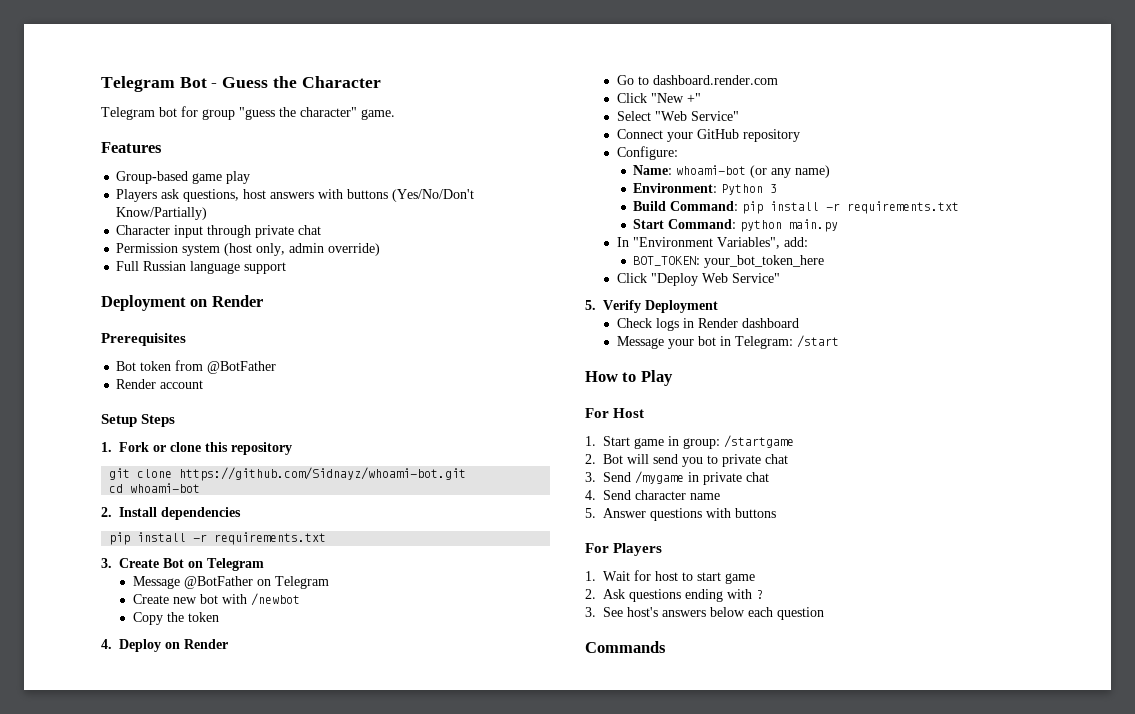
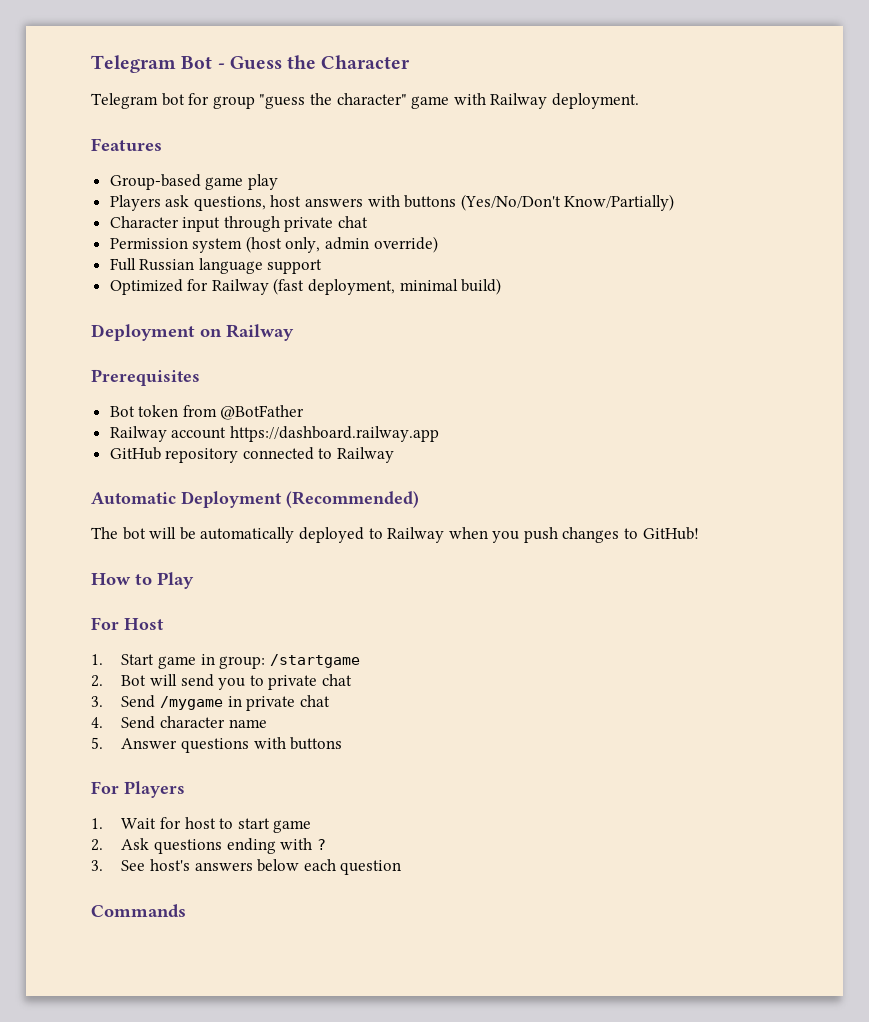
[361,109,395,120] game. -> [411,93,639,109] game with Railway deployment.
(287, 268) none -> [109,278,502,295] // Optimized for Railway (fast deployment, minimal build)
[211,295,263,307] Render -> [226,324,294,341] Railway
[116,379,157,389] Render -> [109,426,167,442] Railway
[101,414,176,427] [101,442,292,455] [109,467,467,481] [109,483,201,493] [101,507,241,520] [109,532,327,545] [101,558,264,571] [132,576,329,589] [132,593,300,606] [132,612,219,625] [101,639,228,652] [616,75,778,85] [616,93,701,103] [616,111,739,121] [616,129,800,142] [616,146,678,160] [633,165,831,178] [633,183,778,195] [633,201,960,214] [633,219,839,232] [616,237,808,249] [633,255,825,268] [616,273,780,286] [585,300,718,313] [616,318,799,331] [616,335,839,349] // Setup Steps // 1. Fork or clone this repository // git clone https://github.com/Sidnayz/whoami-bot.git // cd whoami-bot // 2. Install dependencies // pip install -r requirements.txt // 3. Create Bot on Telegram // Message @BotFather on Telegram // Create new bot with /newbot // Copy the token // 4. Deploy on Render // Go to dashboard.render.com // Click "New +" // Select "Web Service" // Connect your GitHub repository // Configure: // Name: whoami-bot (or any name) // Environment: Python 3 // Build Command: pip install -r requirements.txt // Start Command: python main.py // In "Environment Variables", add: // BOT_TOKEN: your_bot_token_here // Click "Deploy Web Service" // 5. Verify Deployment // Check logs in Render dashboard // Message your bot in Telegram: /start -> [229,426,439,442] [109,447,395,463] [91,491,419,508] [91,527,699,543] https://dashboard.railway.app // GitHub repository connected to Railway // Automatic Deployment (Recommended) // The bot will be automatically deployed to Railway when you push changes to GitHub!

